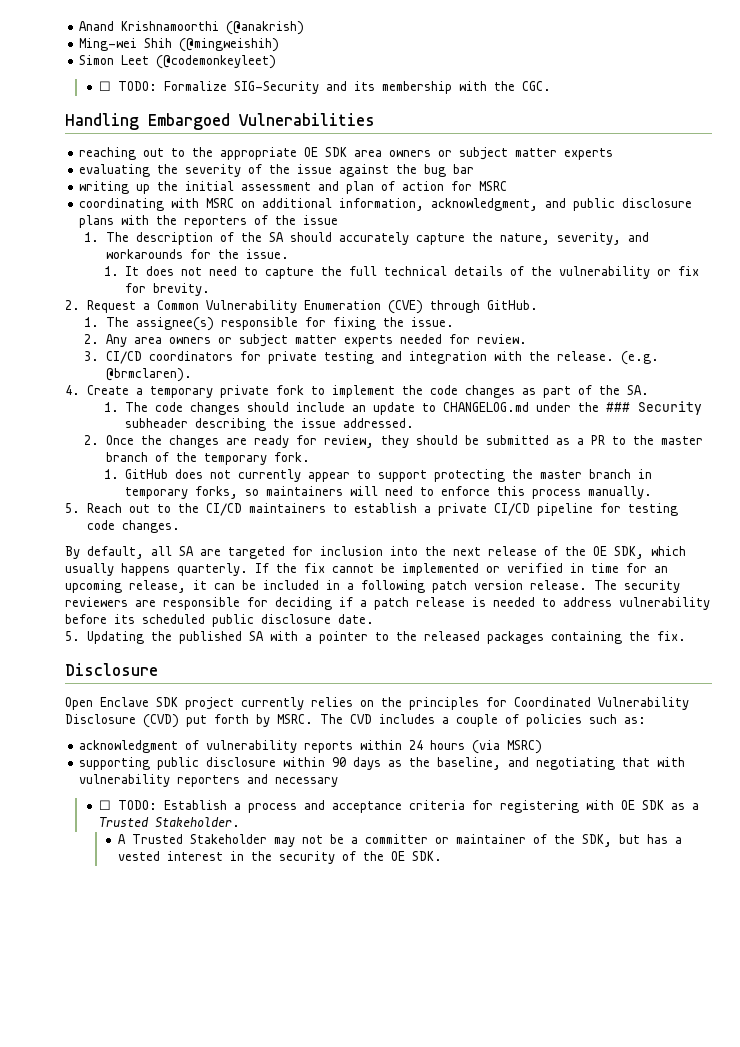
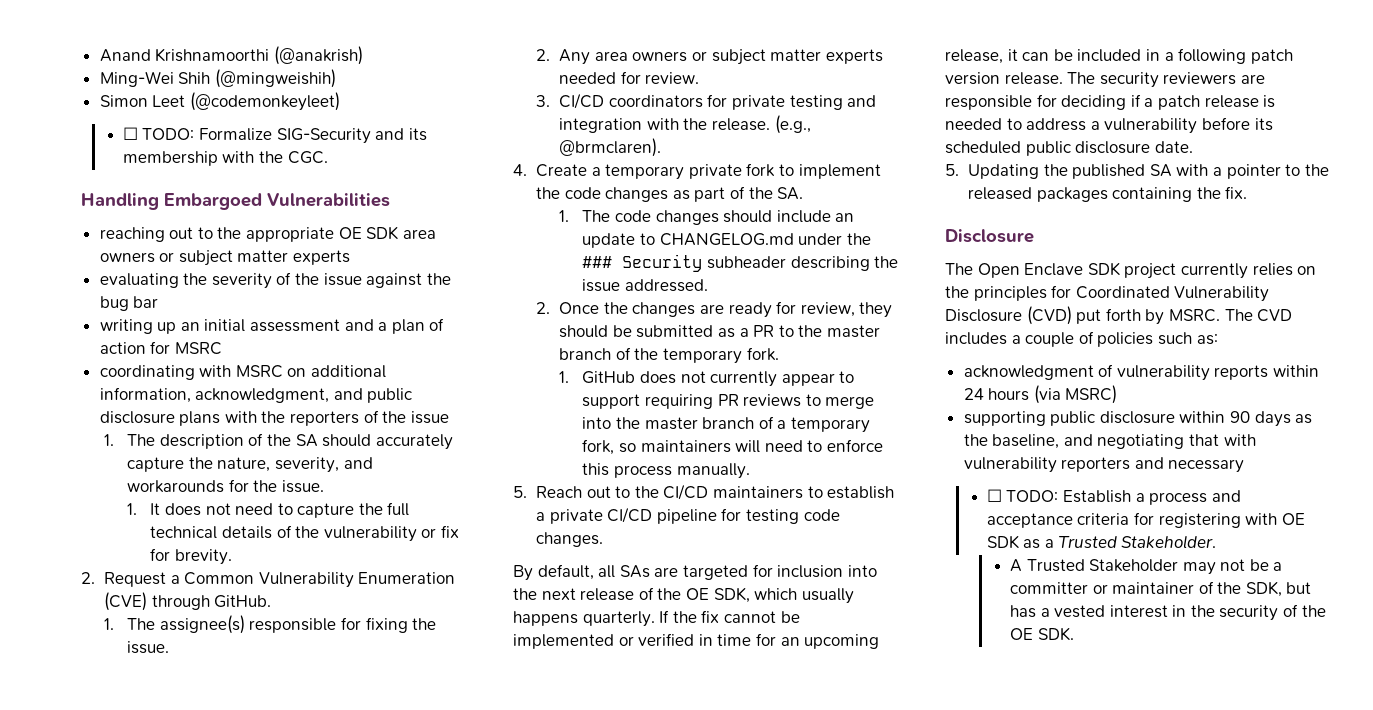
[79,38,138,51] Ming-wei -> [99,71,174,87] Ming-Wei
[157,181,179,191] the -> [180,322,200,331] an
(340, 186) none -> [378,322,388,331] a
[620,351,659,365] (e.g. -> [774,115,811,134] (e.g.,
[434,469,653,482] [125,486,239,499] protecting the master branch in temporary forks, -> [644,394,875,409] [582,416,870,433] [582,439,615,455] requiring PR reviews to merge into the master branch of a temporary fork,
[179,546,194,556] SA -> [619,565,650,578] SAs
(612, 602) none -> [1090,121,1100,130] a
(158, 669) none -> [945,263,973,275] The

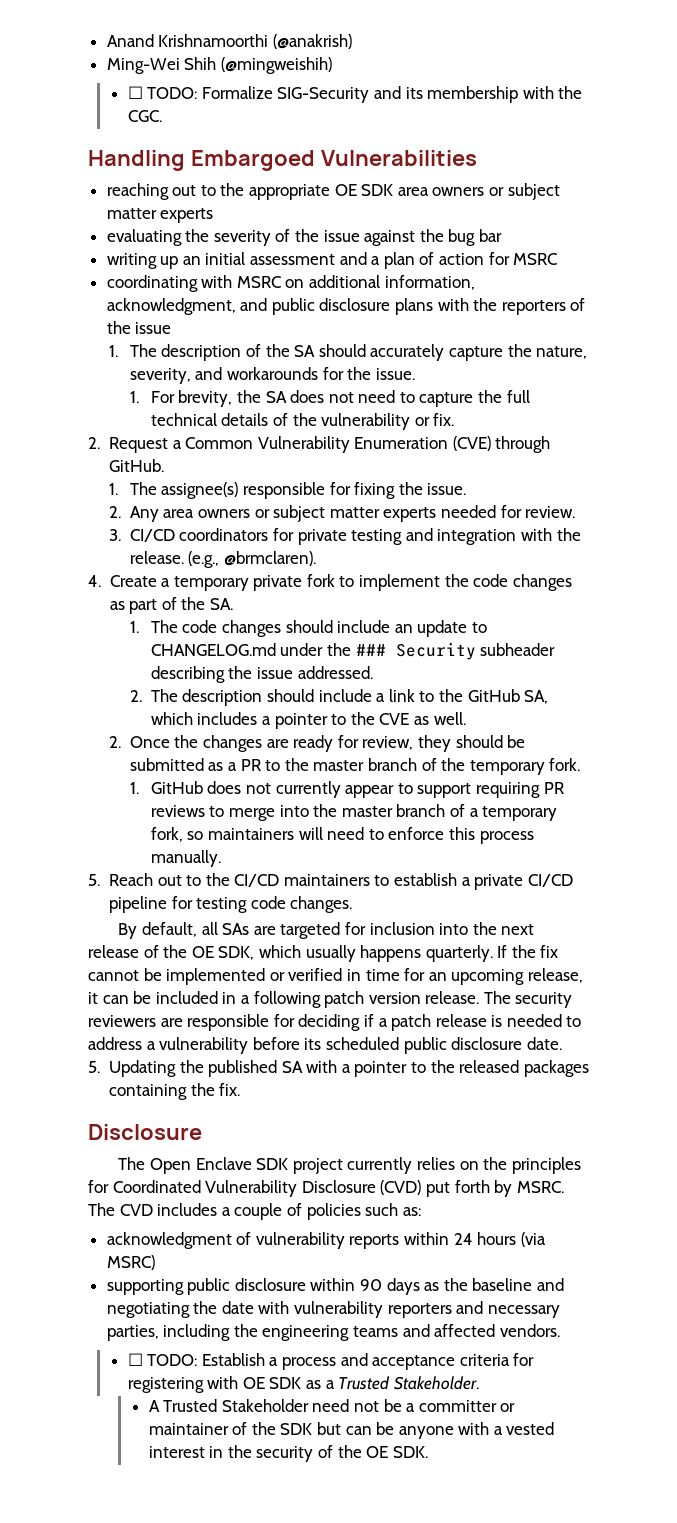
[99,92,340,111] // Simon Leet (@codemonkeyleet) -> (332, 65) none
[150,503,161,515] It -> [150,390,287,407] For brevity, the SA
[440,525,459,538] [150,548,232,565] fix for brevity. -> [433,413,455,426] fix.
(708, 285) none -> [129,689,549,706] [150,712,466,729] // 2. The description should include a link to the GitHub SA, which includes a pointer to the CVE as well.
[992,434,1060,449] baseline, -> [472,1278,533,1291] baseline
[1189,434,1220,446] that -> [193,1301,254,1314] the date
(1245, 466) none -> [106,1324,560,1341] parties, including the engineering teams and affected vendors.
[1182,562,1216,575] may -> [312,1399,350,1412] need
[1245,581,1312,597] [1009,605,1036,618] SDK, but has -> [280,1422,490,1439] SDK but can be anyone with

